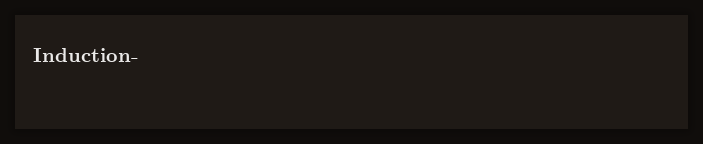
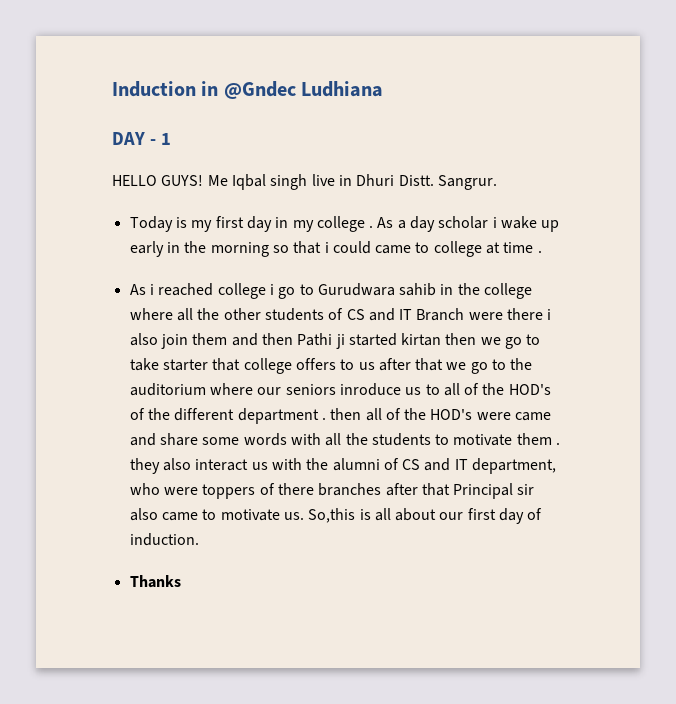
[33,48,139,62] Induction- -> [112,81,384,99] [112,132,171,145] [112,174,497,190] [129,216,560,232] [129,241,542,257] [129,283,533,299] [129,308,552,321] [129,333,541,349] [129,358,533,374] [129,383,551,396] [129,408,552,424] [129,433,561,446] [129,458,557,474] [129,483,535,499] [129,508,543,524] [129,533,199,546] [129,575,181,588] Induction in @Gndec Ludhiana // DAY - 1 // HELLO GUYS! Me Iqbal singh live in Dhuri Distt. Sangrur. // Today is my first day in my college . As a day scholar i wake up early in the morning so that i could came to college at time . // As i reached college i go to Gurudwara sahib in the college where all the other students of CS and IT Branch were there i also join them and then Pathi ji started kirtan then we go to take starter that college offers to us after that we go to the auditorium where our seniors inroduce us to all of the HOD's of the different department . then all of the HOD's were came and share some words with all the students to motivate them . they also interact us with the alumni of CS and IT department, who were toppers of there branches after that Principal sir also came to motivate us. So,this is all about our first day of induction. // Thanks

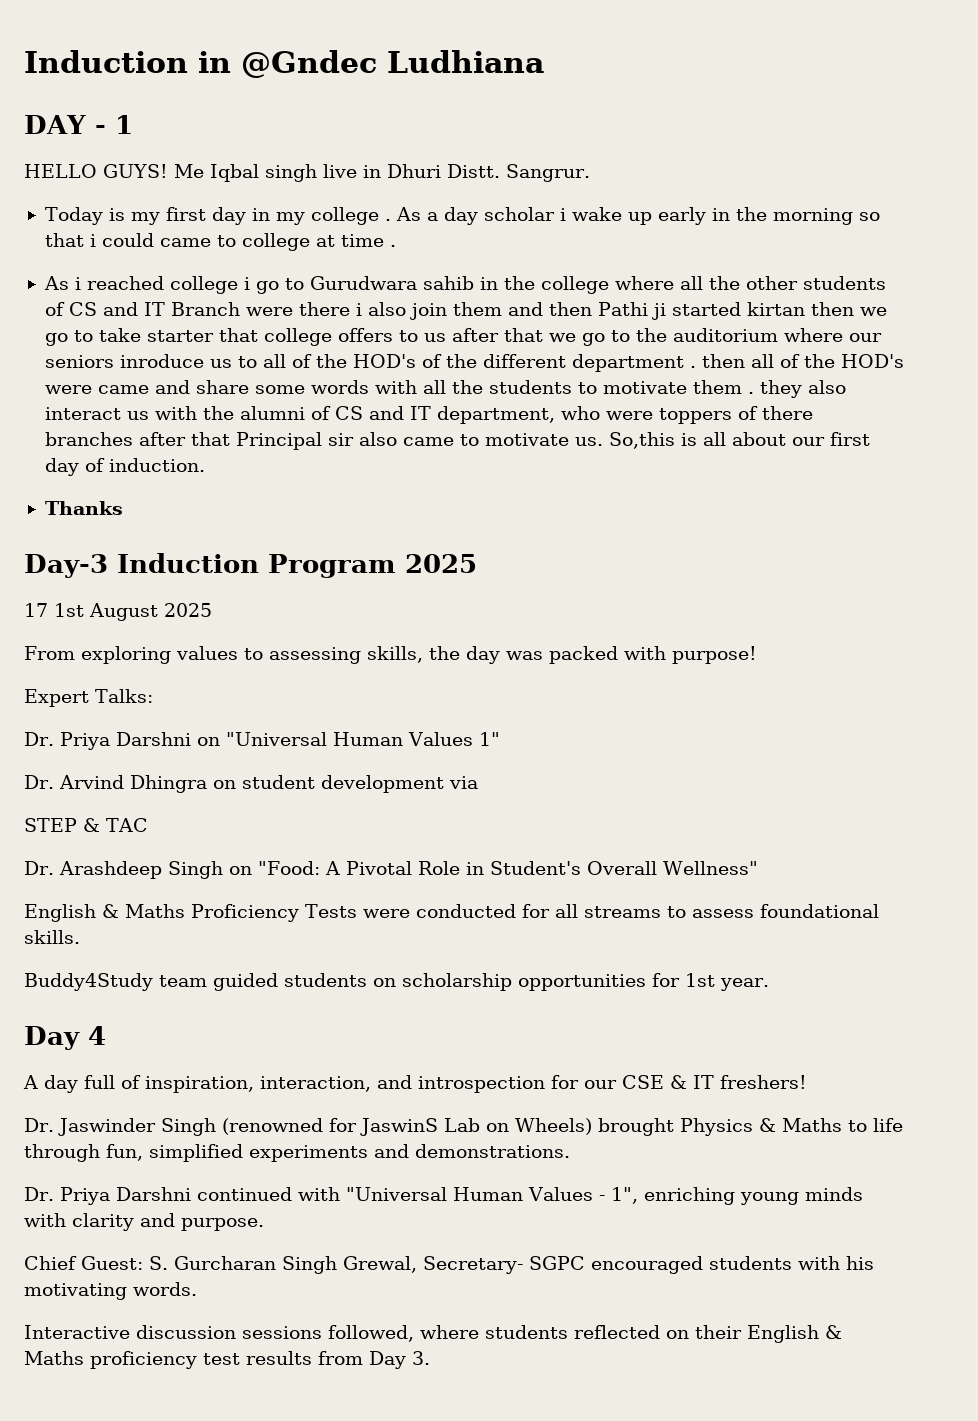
(181, 581) none -> [24,553,477,578] [24,603,212,621] [24,646,757,664] [24,689,153,707] [24,732,500,750] [24,775,478,793] [24,818,148,832] [24,861,758,879] [24,904,879,922] [24,930,80,944] [24,973,769,991] [24,1026,106,1050] [23,1075,807,1093] [24,1118,903,1136] [24,1144,570,1162] [24,1187,863,1205] [24,1213,264,1231] [24,1256,874,1274] [24,1282,197,1300] [24,1325,842,1343] [24,1351,430,1369] // Day-3 Induction Program 2025 // 17 1st August 2025 // From exploring values to assessing skills, the day was packed with purpose! // Expert Talks: // Dr. Priya Darshni on "Universal Human Values 1" // Dr. Arvind Dhingra on student development via // STEP & TAC // Dr. Arashdeep Singh on "Food: A Pivotal Role in Student's Overall Wellness" // English & Maths Proficiency Tests were conducted for all streams to assess foundational skills. // Buddy4Study team guided students on scholarship opportunities for 1st year. // Day 4 // A day full of inspiration, interaction, and introspection for our CSE & IT freshers! // Dr. Jaswinder Singh (renowned for JaswinS Lab on Wheels) brought Physics & Maths to life through fun, simplified experiments and demonstrations. // Dr. Priya Darshni continued with "Universal Human Values - 1", enriching young minds with clarity and purpose. // Chief Guest: S. Gurcharan Singh Grewal, Secretary- SGPC encouraged students with his motivating words. // Interactive discussion sessions followed, where students reflected on their English & Maths proficiency test results from Day 3.

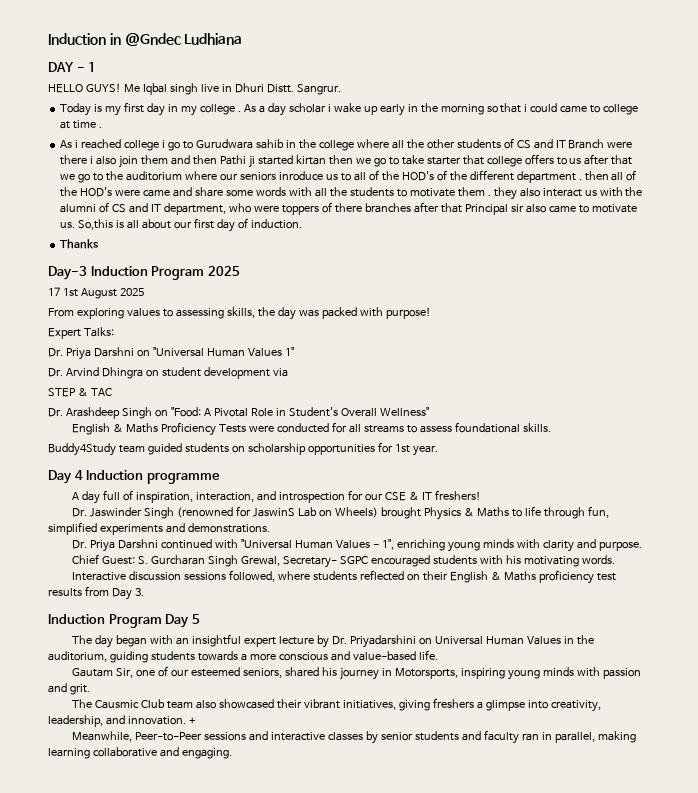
(106, 1035) none -> [86,470,220,484] Induction programme
(430, 1358) none -> [48,614,200,628] [72,634,594,648] [48,650,438,663] [72,666,641,680] [48,683,90,695] [72,698,601,712] [48,715,195,727] [72,730,636,744] [48,747,232,759] // Induction Program Day 5 // The day began with an insightful expert lecture by Dr. Priyadarshini on Universal Human Values in the auditorium, guiding students towards a more conscious and value-based life. // Gautam Sir, one of our esteemed seniors, shared his journey in Motorsports, inspiring young minds with passion and grit. // The Causmic Club team also showcased their vibrant initiatives, giving freshers a glimpse into creativity, leadership, and innovation. + // Meanwhile, Peer-to-Peer sessions and interactive classes by senior students and faculty ran in parallel, making learning collaborative and engaging.

